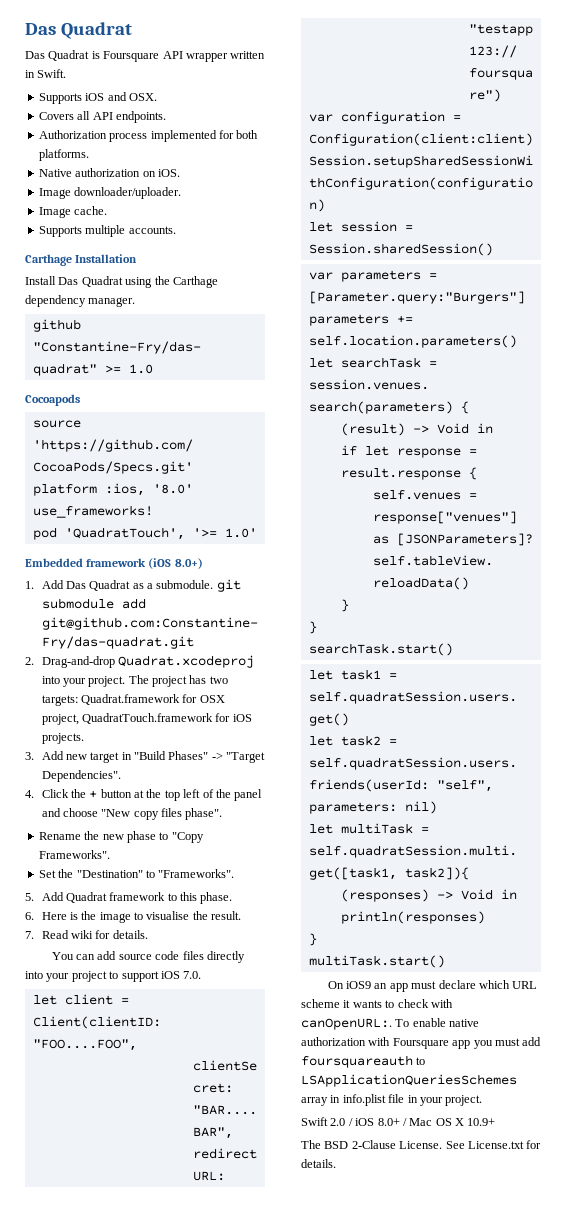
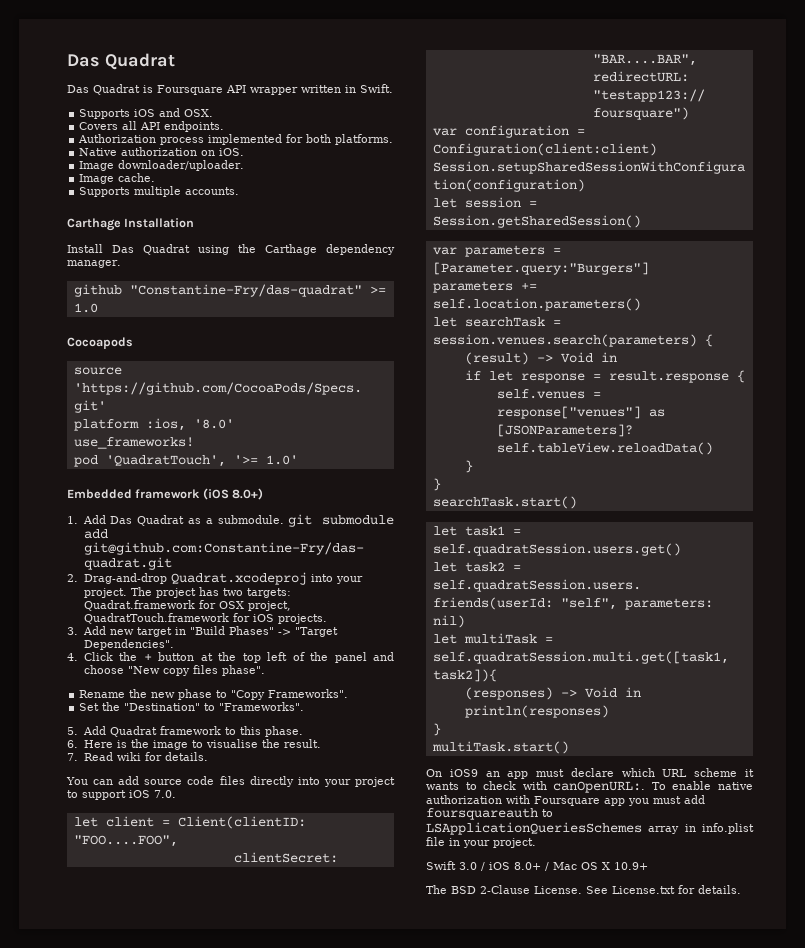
[308,243,493,256] Session.sharedSession() -> [432,215,641,228] Session.getSharedSession()
[330,1118,346,1126] 2.0 -> [459,862,477,870] 3.0

